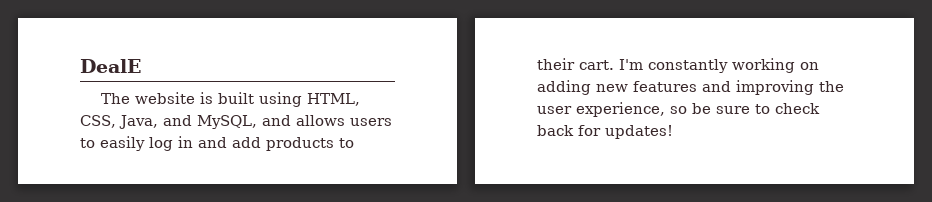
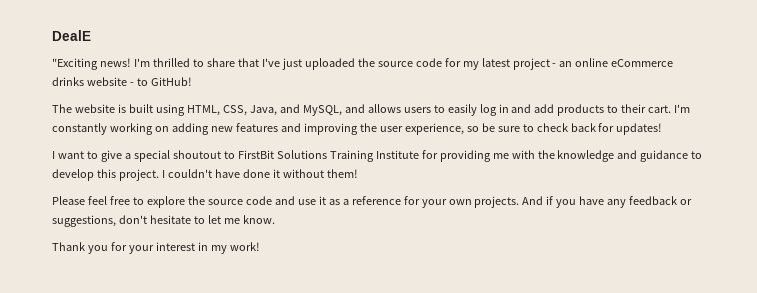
(141, 66) none -> [52,58,674,70] [52,77,192,86] // "Exciting news! I'm thrilled to share that I've just uploaded the source code for my latest project - an online eCommerce drinks website - to GitHub!
(673, 132) none -> [52,150,703,162] [52,169,358,181] [52,196,693,208] [52,215,275,227] [52,242,260,254] // I want to give a special shoutout to FirstBit Solutions Training Institute for providing me with the knowledge and guidance to develop this project. I couldn't have done it without them! // Please feel free to explore the source code and use it as a reference for your own projects. And if you have any feedback or suggestions, don't hesitate to let me know. // Thank you for your interest in my work!

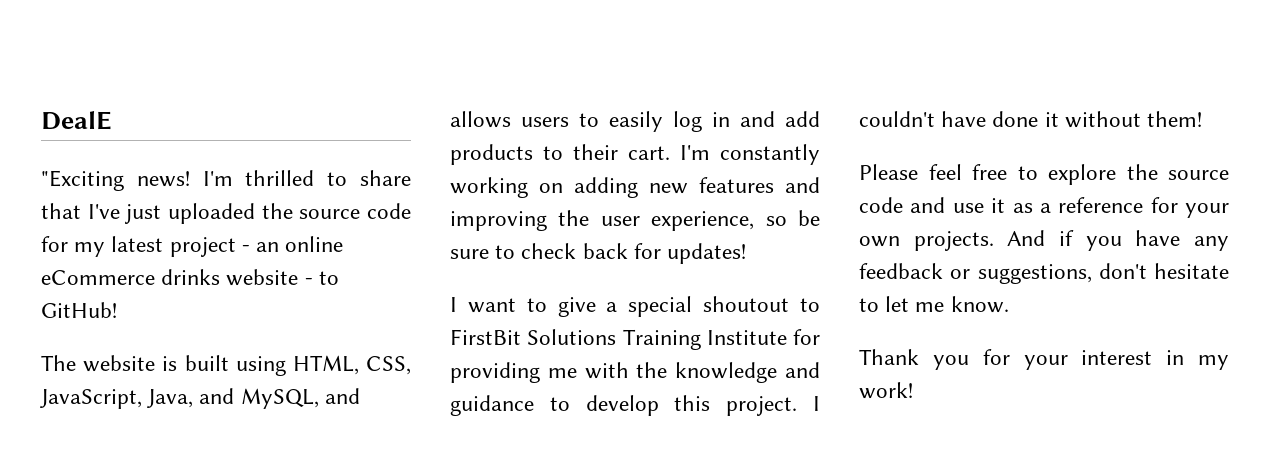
(247, 110) none -> [40,389,142,409] JavaScript,

